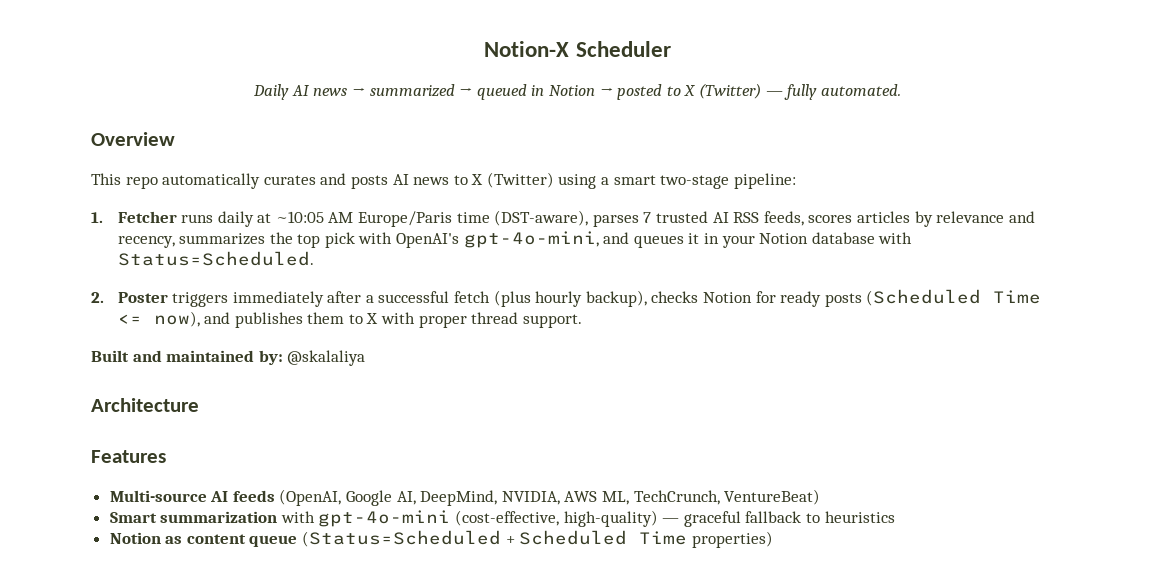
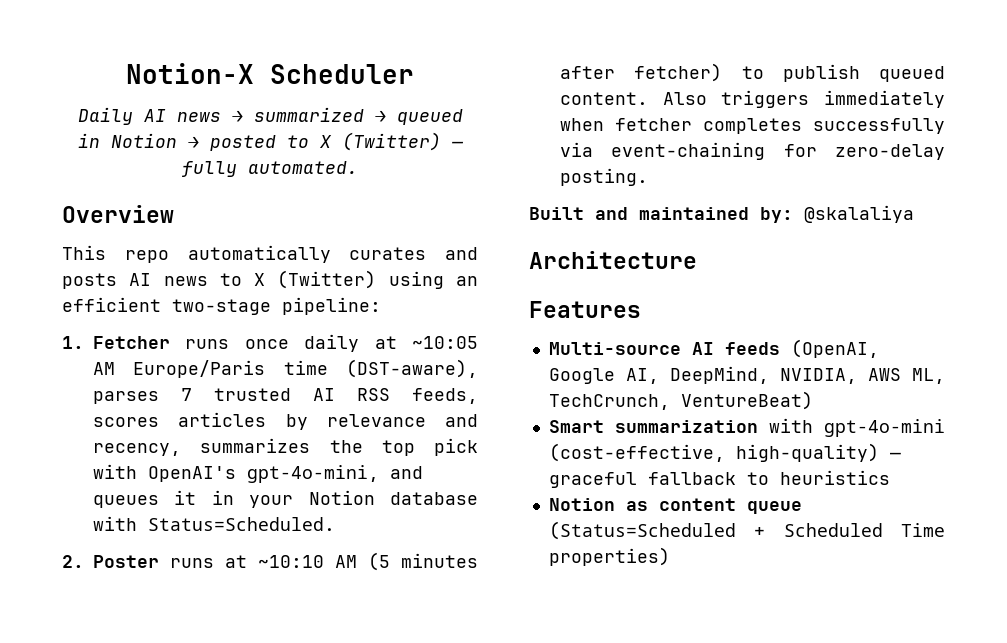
[601,175,656,185] a smart -> [456,276,478,286] [62,297,161,312] an efficient
(214, 218) none -> [244,339,289,349] once
[172,289,1042,307] [117,311,582,328] triggers immediately after a successful fetch (plus hourly backup), checks Notion for ready posts (Scheduled Time <= now), and publishes them to X with proper thread support. -> [170,552,478,571] [560,63,945,82] [560,90,945,108] [560,118,945,134] [560,142,945,160] [560,168,648,186] runs at ~10:10 AM (5 minutes after fetcher) to publish queued content. Also triggers immediately when fetcher completes successfully via event-chaining for zero-delay posting.

